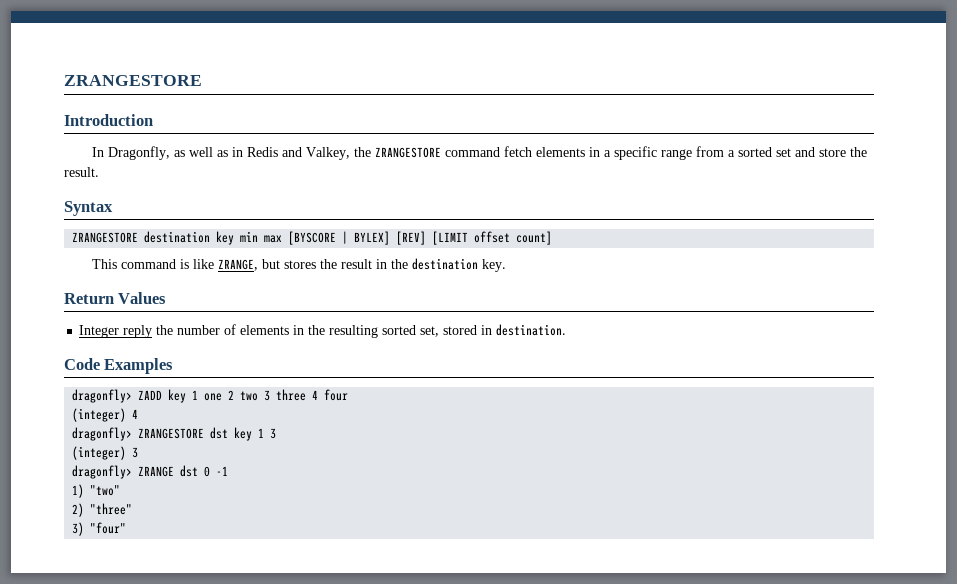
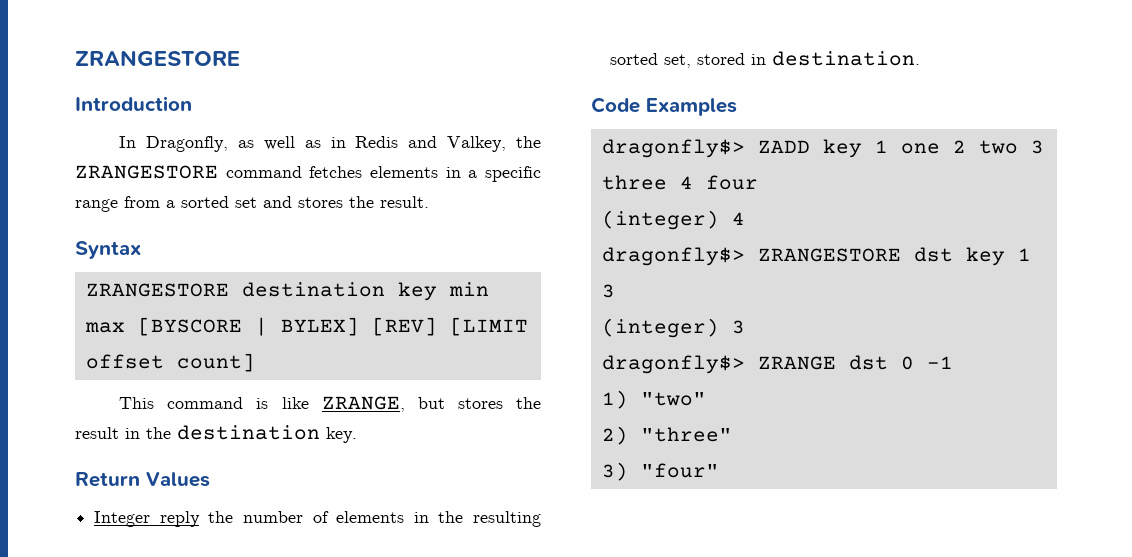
[504,146,533,157] fetch -> [309,166,363,178] fetches
[819,148,847,157] store -> [298,197,343,208] stores
[72,389,133,403] dragonfly> -> [601,139,745,158] dragonfly$>
[72,427,133,441] dragonfly> -> [601,247,745,266] dragonfly$>
[72,465,133,479] dragonfly> -> [601,355,745,374] dragonfly$>

